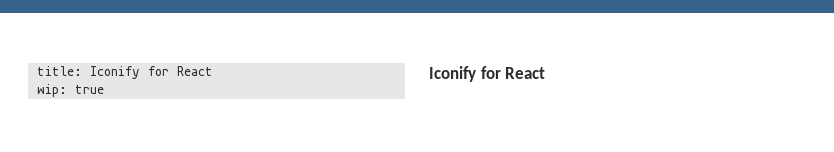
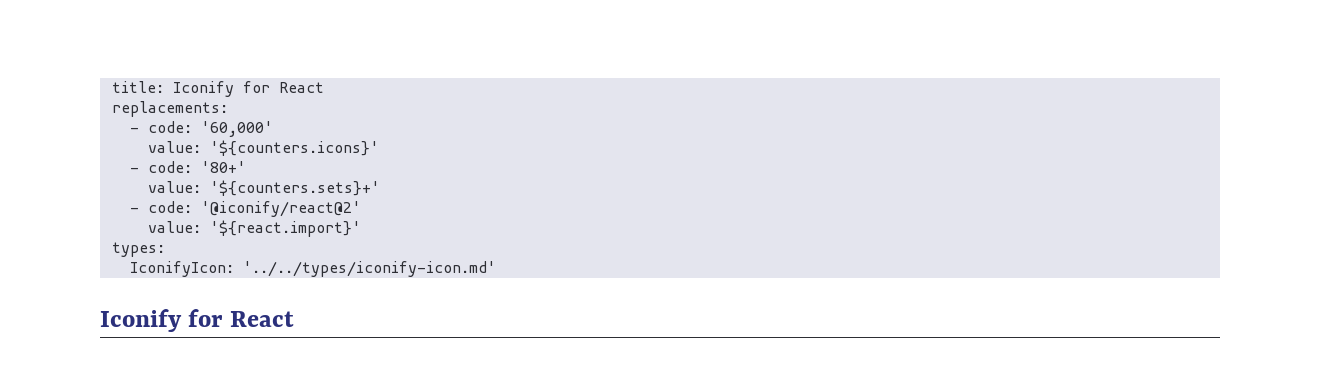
[36,84,104,97] wip: true -> [111,101,228,117] [129,121,273,137] [147,140,379,156] [129,161,246,173] [147,180,380,196] [129,201,361,217] [147,220,361,237] [111,242,165,257] [129,261,496,277] replacements: // - code: '60,000' // value: '${counters.icons}' // - code: '80+' // value: '${counters.sets}+' // - code: '@iconify/react@2' // value: '${react.import}' // types: // IconifyIcon: '../../types/iconify-icon.md'

